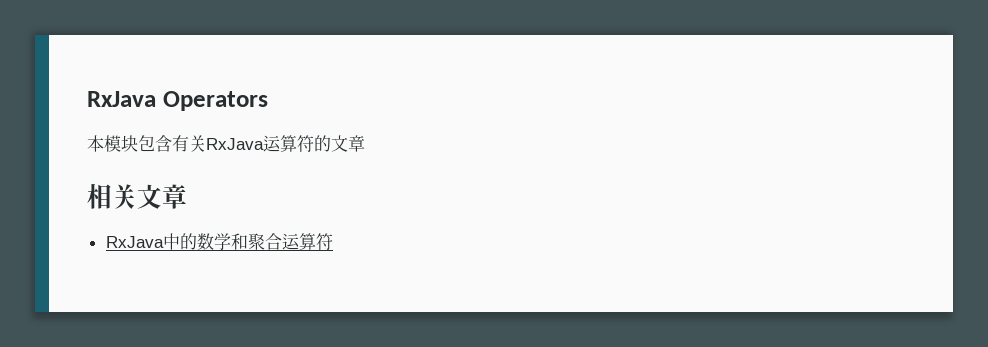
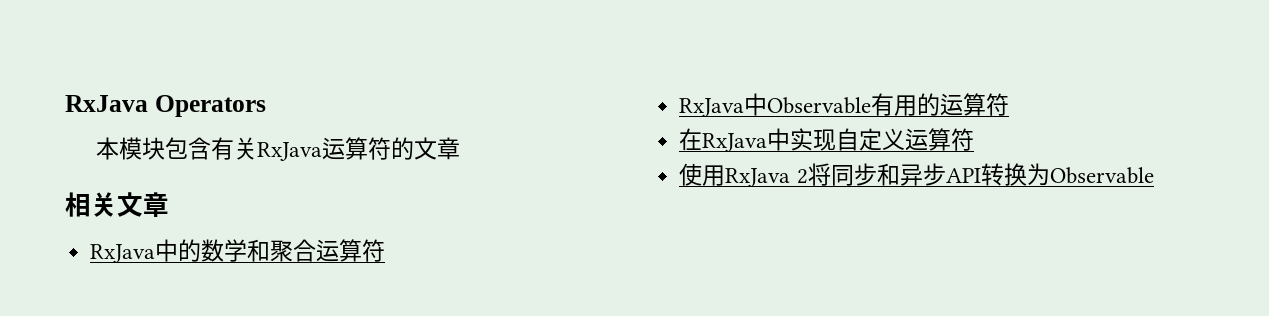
(333, 241) none -> [679,93,1010,117] [679,128,975,152] [679,163,1154,187] // RxJava中Observable有用的运算符 // 在RxJava中实现自定义运算符 // 使用RxJava 2将同步和异步API转换为Observable

